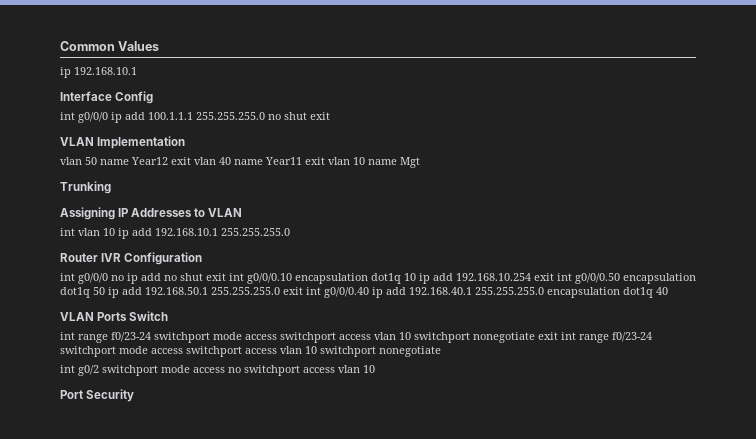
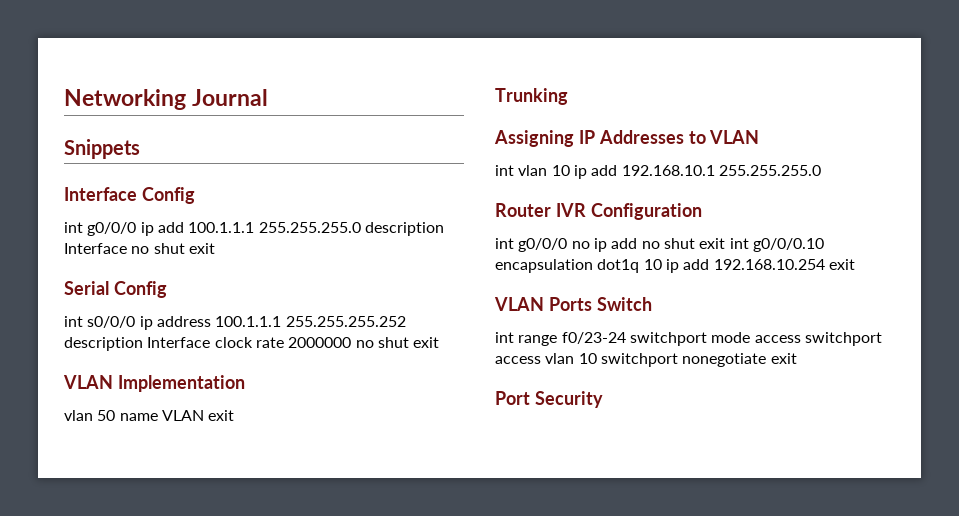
[60,41,160,51] [60,67,137,78] Common Values // ip 192.168.10.1 -> [64,89,269,110] [64,139,140,159] Networking Journal // Snippets
(265, 116) none -> [364,222,444,236] [64,243,215,254] [64,281,167,298] [64,316,406,330] [64,337,352,351] description Interface no shut exit // Serial Config // int s0/0/0 ip address 100.1.1.1 255.255.255.252 description Interface clock rate 2000000
[131,157,420,168] Year12 exit vlan 40 name Year11 exit vlan 10 name Mgt -> [161,410,235,421] VLAN exit
[557,273,696,284] [60,287,668,298] int g0/0/0.50 encapsulation dot1q 50 ip add 192.168.50.1 255.255.255.0 exit int g0/0/0.40 ip add 192.168.40.1 255.255.255.0 encapsulation dot1q 40 -> (855, 264) none
[561,332,652,343] [60,346,441,357] [60,365,375,376] int range f0/23-24 switchport mode access switchport access vlan 10 switchport nonegotiate // int g0/2 switchport mode access no switchport access vlan 10 -> (797, 358) none

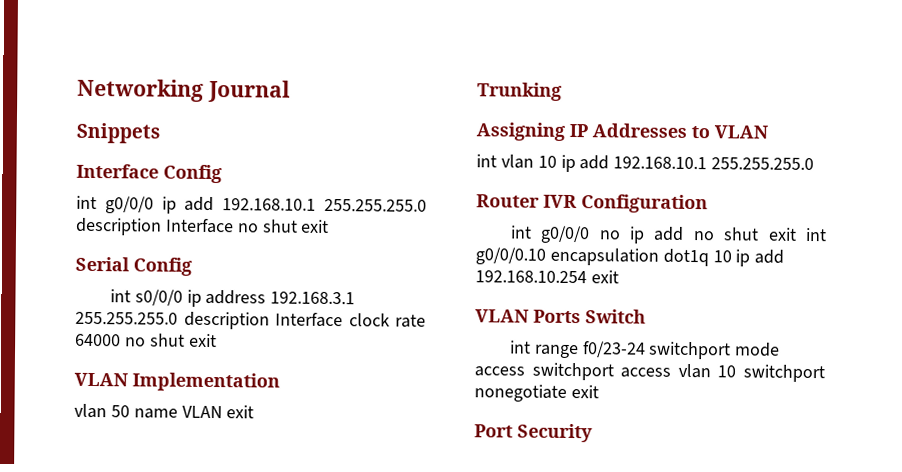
[188,222,255,233] 100.1.1.1 -> [222,198,317,211] 192.168.10.1
[215,316,406,327] 100.1.1.1 255.255.255.252 -> [270,291,356,305] [75,311,178,325] 192.168.3.1 255.255.255.0
[288,337,352,348] 2000000 -> [75,333,121,347] 64000

